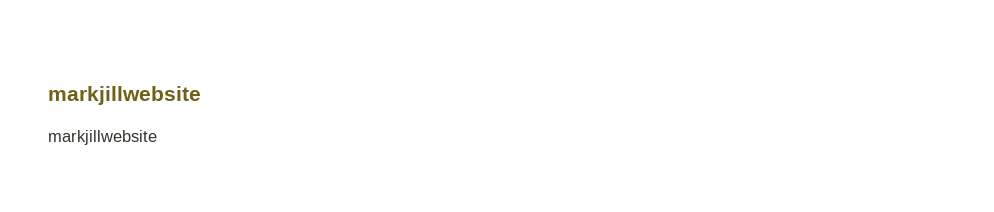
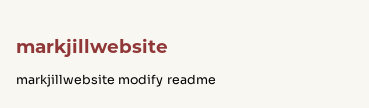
(157, 137) none -> [118,74,216,87] modify readme

